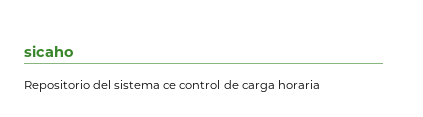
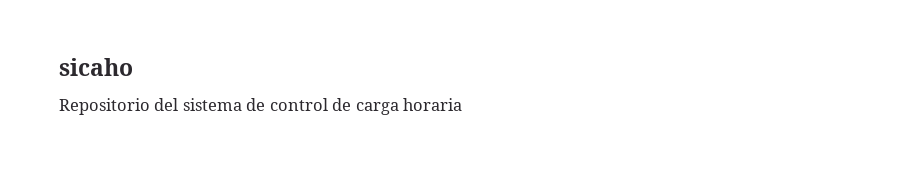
[163,83,177,89] ce -> [246,98,266,111] de

